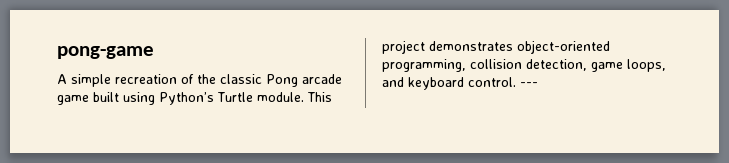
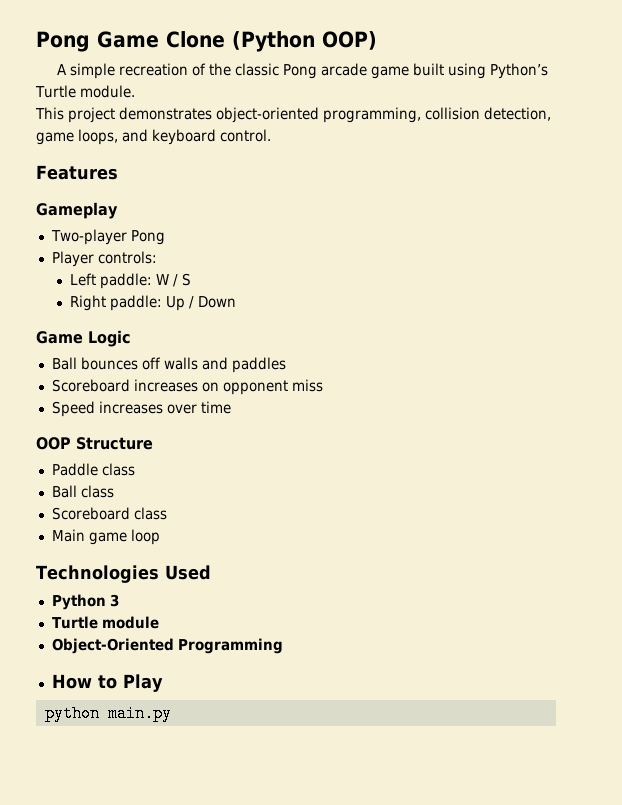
[57,46,154,59] pong-game -> [36,31,377,52] Pong Game Clone (Python OOP)
(304, 97) none -> (135, 91) //
[520,82,538,87] --- -> [36,165,118,180] [36,202,118,219] [50,229,165,245] [51,251,157,267] [69,273,191,289] [69,295,236,311] [36,330,131,347] [51,357,286,373] [51,379,323,395] [51,401,231,417] [36,437,153,450] [51,463,135,476] [51,485,114,498] [51,507,167,520] [51,529,160,545] [36,565,211,583] [51,594,119,610] [51,616,159,629] [51,638,283,654] [51,674,163,692] [44,705,172,722] // Features // Gameplay // Two-player Pong // Player controls: // Left paddle: W / S // Right paddle: Up / Down // Game Logic // Ball bounces off walls and paddles // Scoreboard increases on opponent miss // Speed increases over time // OOP Structure // Paddle class // Ball class // Scoreboard class // Main game loop // Technologies Used // Python 3 // Turtle module // Object-Oriented Programming // How to Play // python main.py

